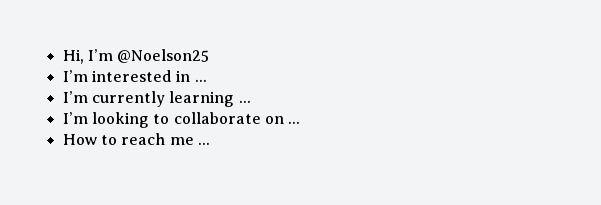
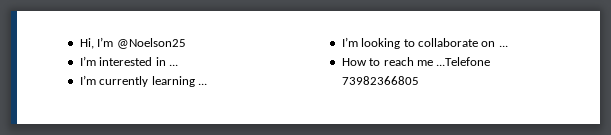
[197,142,210,145] ... -> [436,57,491,66] [341,76,419,85] ...Telefone 73982366805

